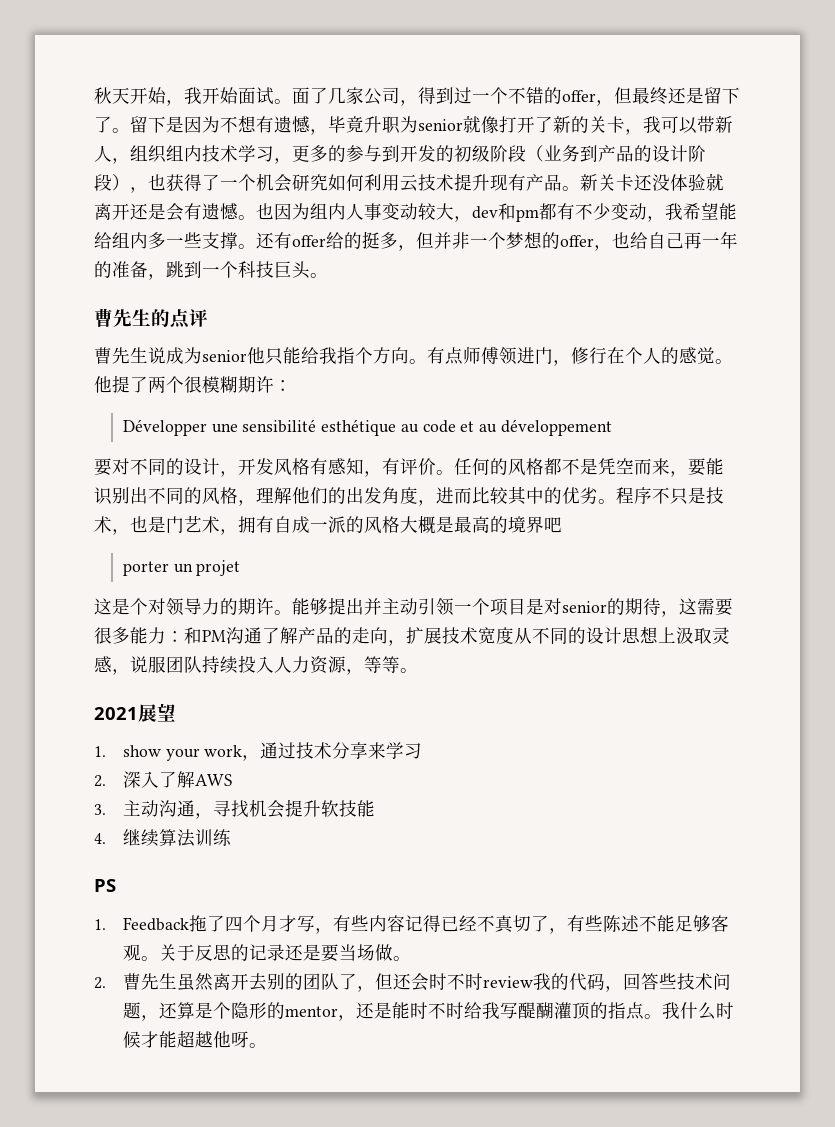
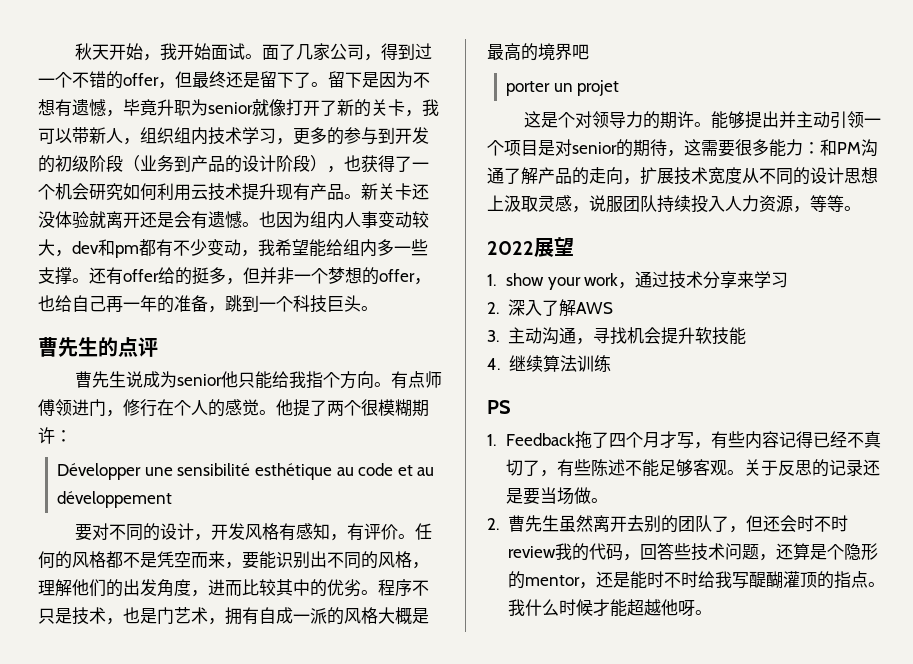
[94,707,138,720] 2021 -> [487,241,534,255] 2022

